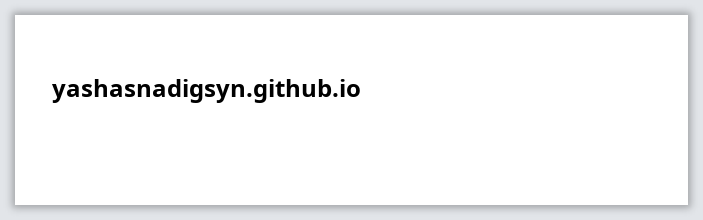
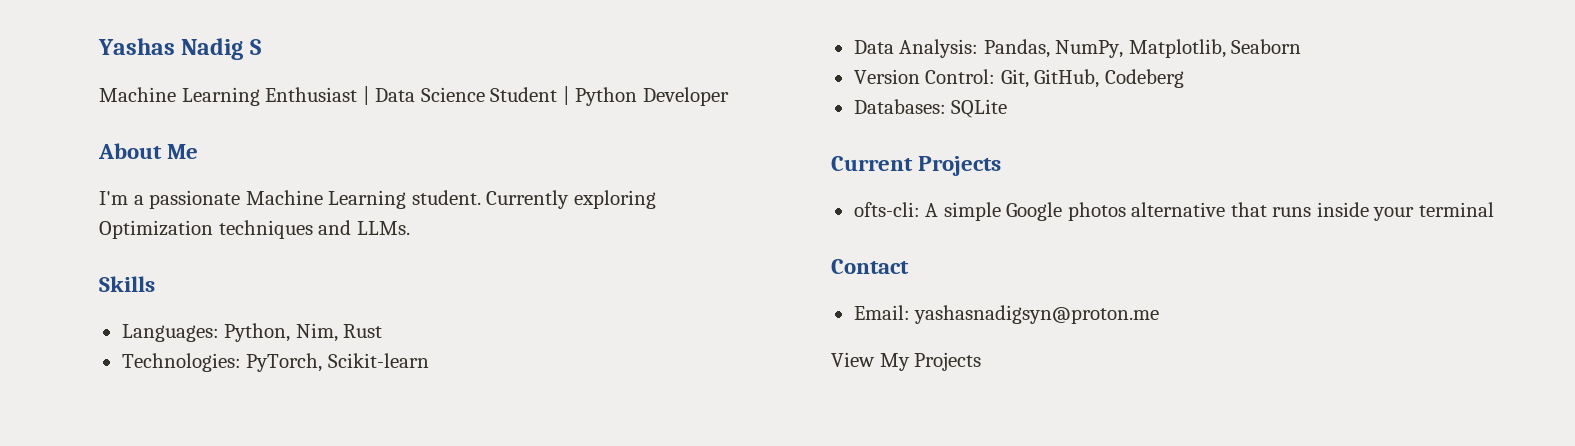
[52,79,361,103] yashasnadigsyn.github.io -> [98,38,261,60] [99,86,729,106] [98,143,199,159] [99,190,656,209] [99,220,410,239] [99,276,155,292] [121,323,383,342] [121,353,429,372] [853,39,1302,58] [853,69,1184,88] [853,99,1008,118] [831,156,1002,176] [853,202,1494,221] [831,259,909,274] [853,305,1160,324] [831,352,982,371] Yashas Nadig S // Machine Learning Enthusiast | Data Science Student | Python Developer // About Me // I'm a passionate Machine Learning student. Currently exploring Optimization techniques and LLMs. // Skills // Languages: Python, Nim, Rust // Technologies: PyTorch, Scikit-learn // Data Analysis: Pandas, NumPy, Matplotlib, Seaborn // Version Control: Git, GitHub, Codeberg // Databases: SQLite // Current Projects // ofts-cli: A simple Google photos alternative that runs inside your terminal // Contact // Email: yashasnadigsyn@proton.me // View My Projects

